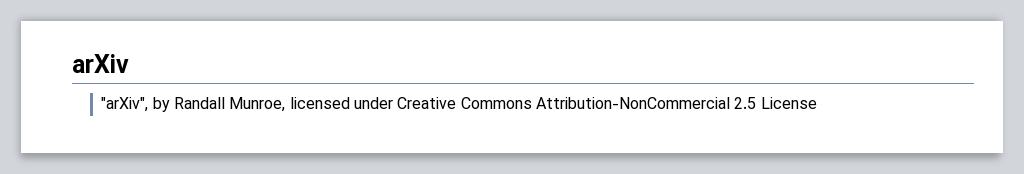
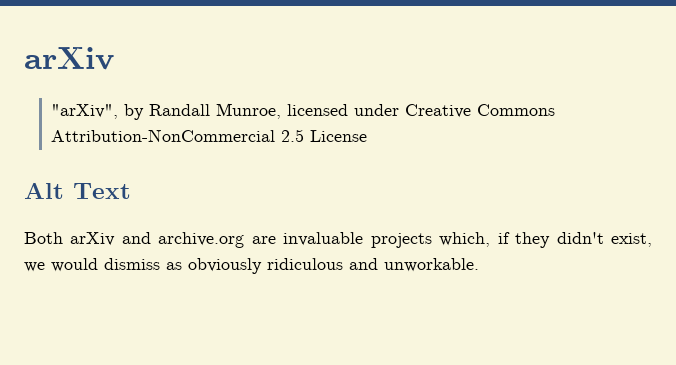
(817, 103) none -> [24,182,131,199] [24,232,652,248] [24,258,479,274] // Alt Text // Both arXiv and archive.org are invaluable projects which, if they didn't exist, we would dismiss as obviously ridiculous and unworkable.

